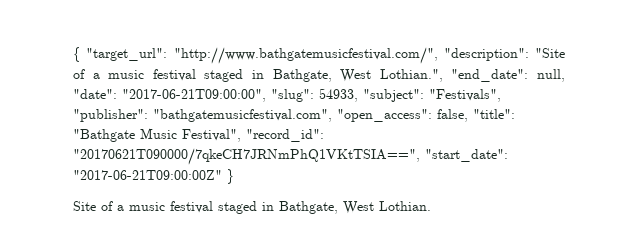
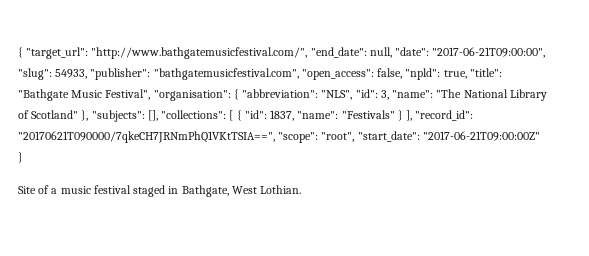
[443,48,565,61] [73,69,443,82] "description": "Site of a music festival staged in Bathgate, West Lothian.", -> (308, 53) none
[363,89,501,102] "subject": "Festivals", -> (88, 74) none
(468, 115) none -> [405,68,467,80] "npld": true,
[246,129,324,142] [73,148,420,165] "record_id": "20170621T090000/7qkeCH7JRNmPhQ1VKtTSIA==", -> [153,89,547,101] [18,110,474,122] [18,131,355,143] "organisation": { "abbreviation": "NLS", "id": 3, "name": "The National Library of Scotland" }, "subjects": [], "collections": [ { "id": 1837, "name": "Festivals" } ], "record_id": "20170621T090000/7qkeCH7JRNmPhQ1VKtTSIA==", "scope": "root",

